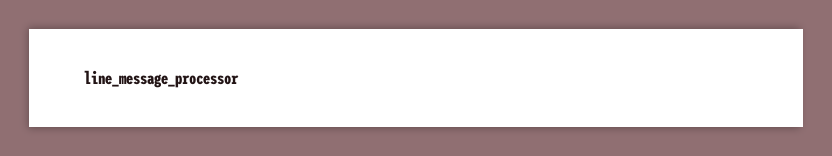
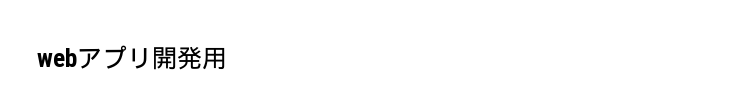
[84,70,239,88] line_message_processor -> [37,45,227,70] webアプリ開発用

